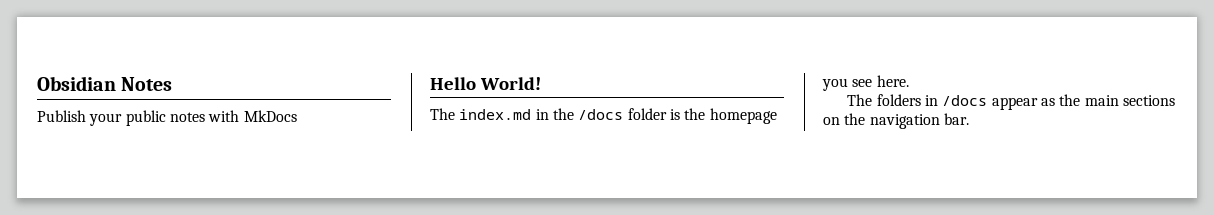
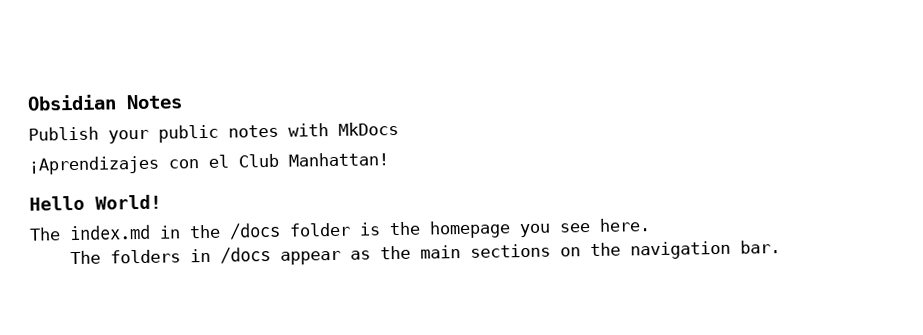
(297, 116) none -> [28,152,389,175] // ¡Aprendizajes con el Club Manhattan!

